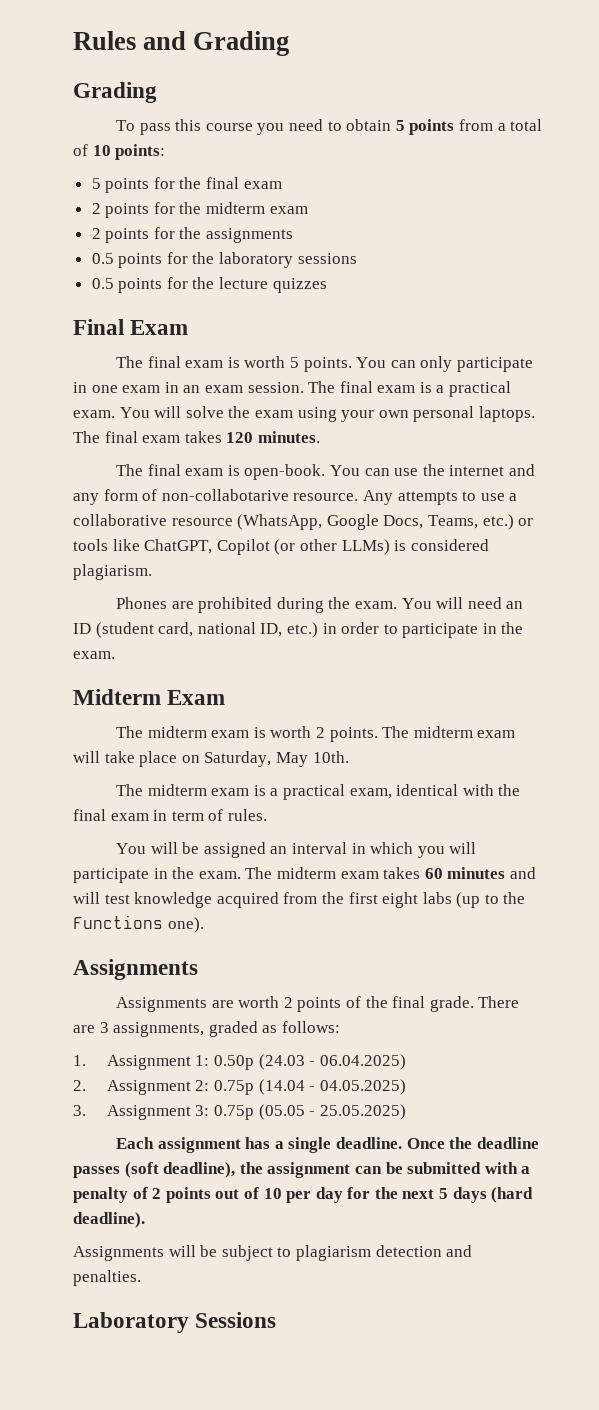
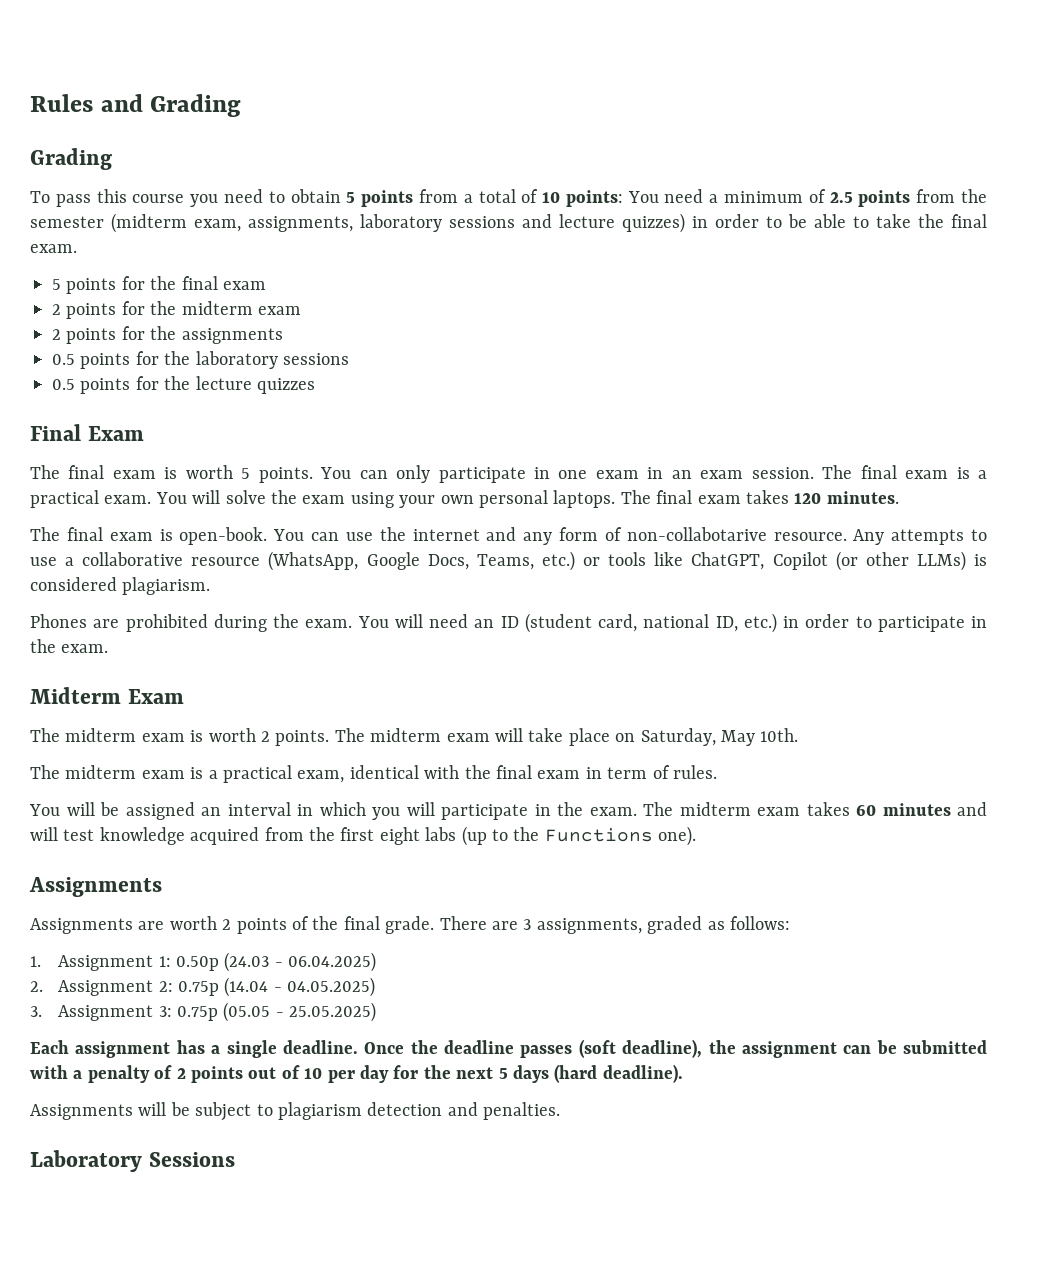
(166, 152) none -> [627,189,987,207] [30,213,987,233] [30,244,77,253] You need a minimum of 2.5 points from the semester (midterm exam, assignments, laboratory sessions and lecture quizzes) in order to be able to take the final exam.

